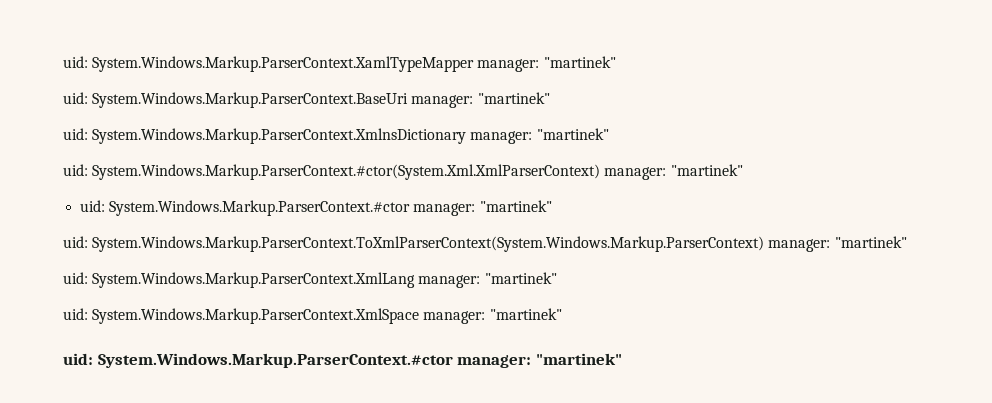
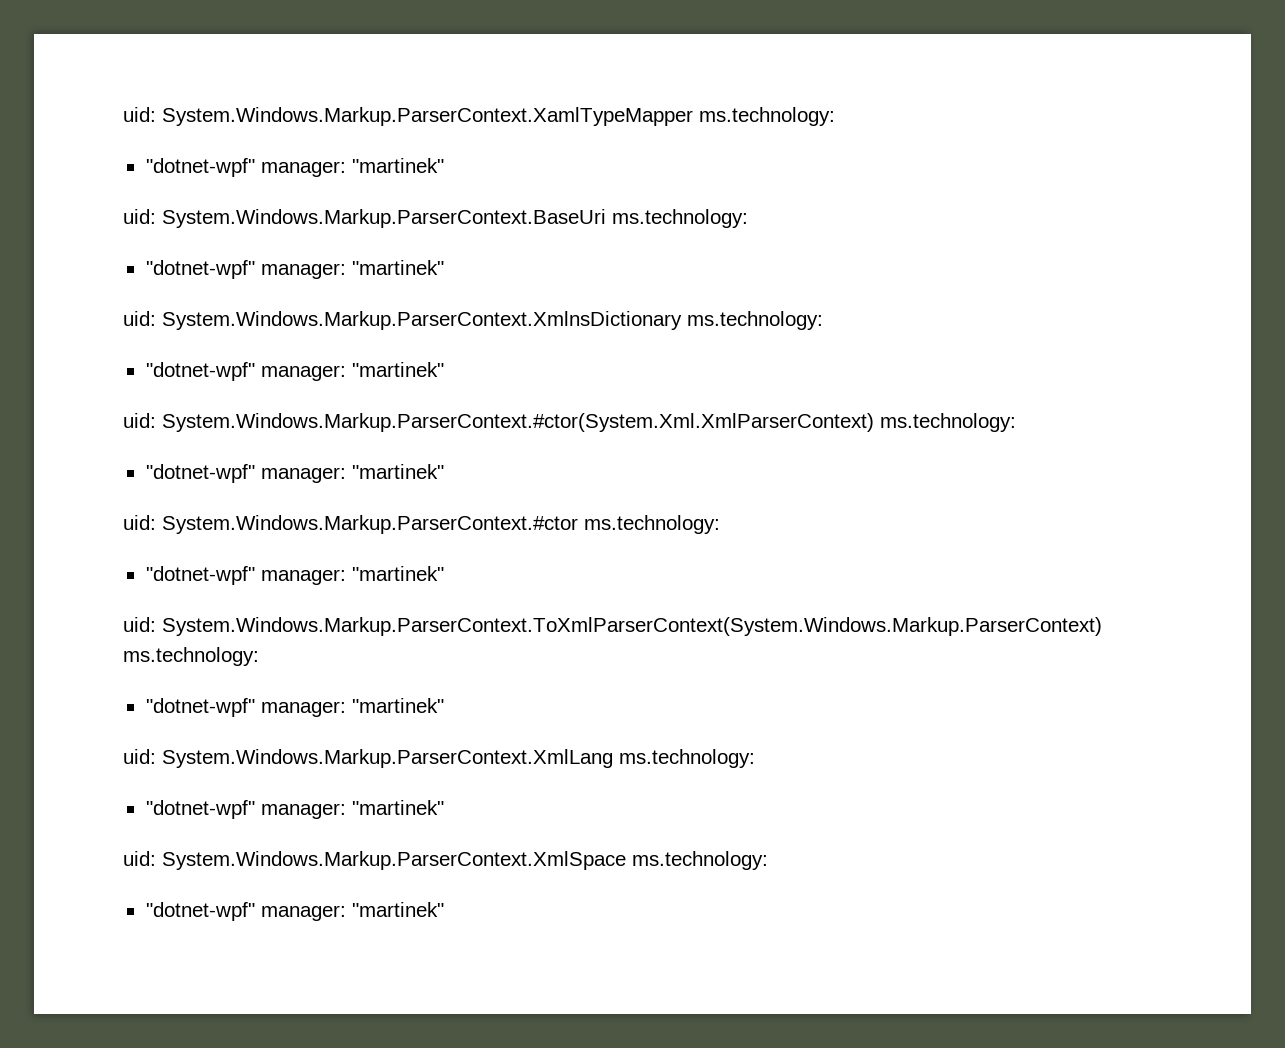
(475, 64) none -> [699,107,835,126] [145,158,255,177] ms.technology: // "dotnet-wpf"
(409, 100) none -> [612,209,748,228] [145,260,255,279] ms.technology: // "dotnet-wpf"
(467, 136) none -> [687,311,823,330] [145,362,255,381] ms.technology: // "dotnet-wpf"
[604,164,743,180] [80,200,411,216] manager: "martinek" // uid: System.Windows.Markup.ParserContext.#ctor -> [880,413,1016,432] [145,464,444,483] [123,515,720,534] [145,566,255,585] ms.technology: // "dotnet-wpf" manager: "martinek" // uid: System.Windows.Markup.ParserContext.#ctor ms.technology: // "dotnet-wpf"
(765, 244) none -> [123,647,259,666] [145,698,255,717] ms.technology: // "dotnet-wpf"
(416, 280) none -> [619,749,755,768] [145,800,255,819] ms.technology: // "dotnet-wpf"
[423,308,562,324] [63,353,622,368] manager: "martinek" // uid: System.Windows.Markup.ParserContext.#ctor manager: "martinek" -> [632,851,768,870] [145,902,444,921] ms.technology: // "dotnet-wpf" manager: "martinek"

